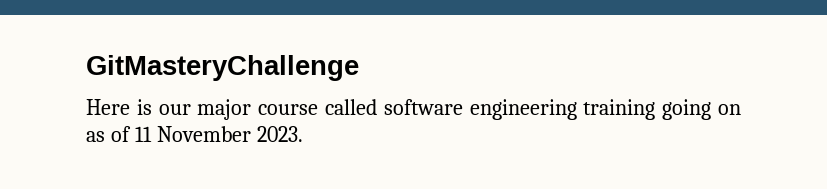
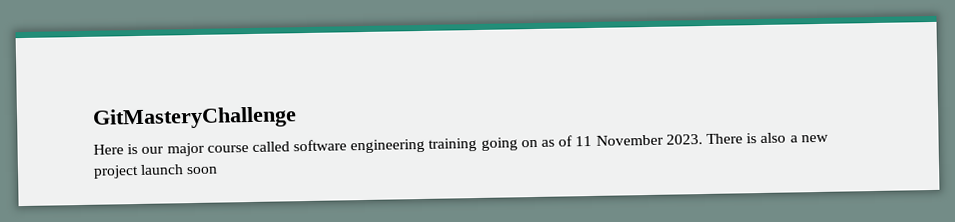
(303, 134) none -> [705,132,829,144] [93,164,219,179] There is also a new project launch soon

